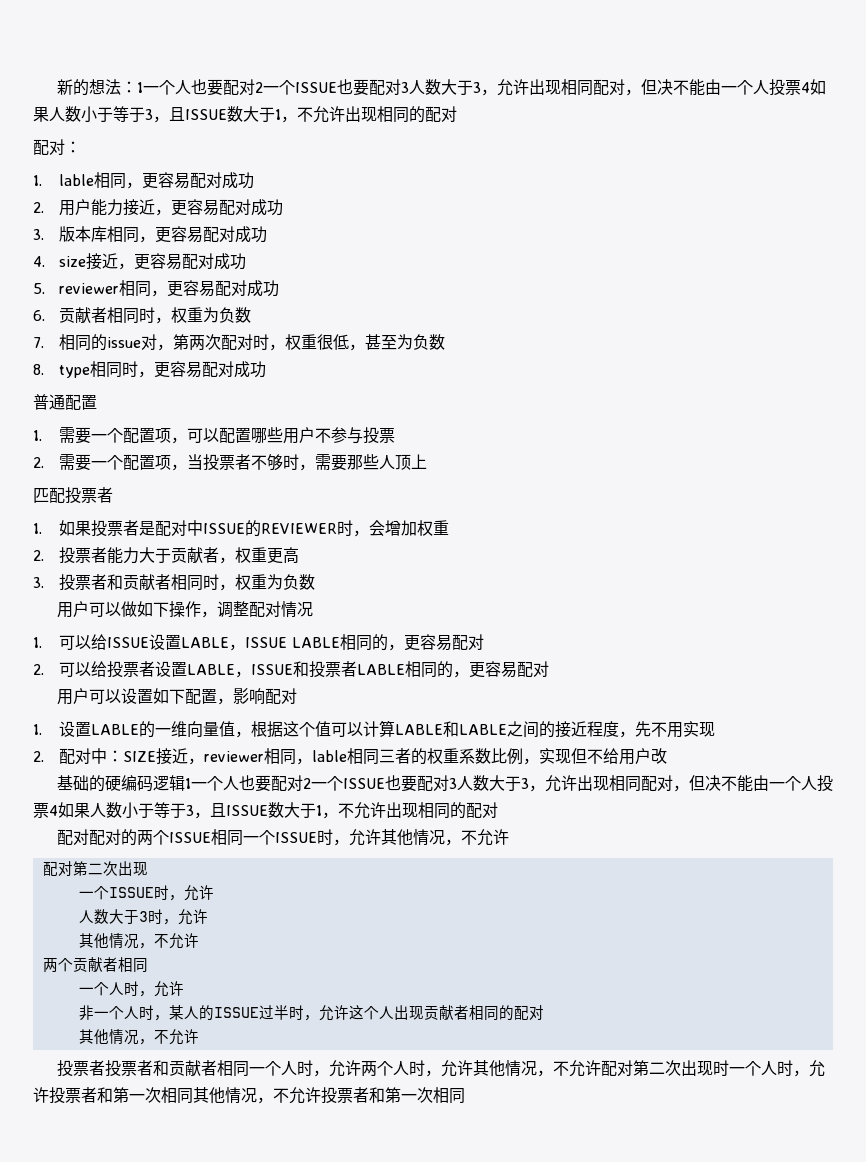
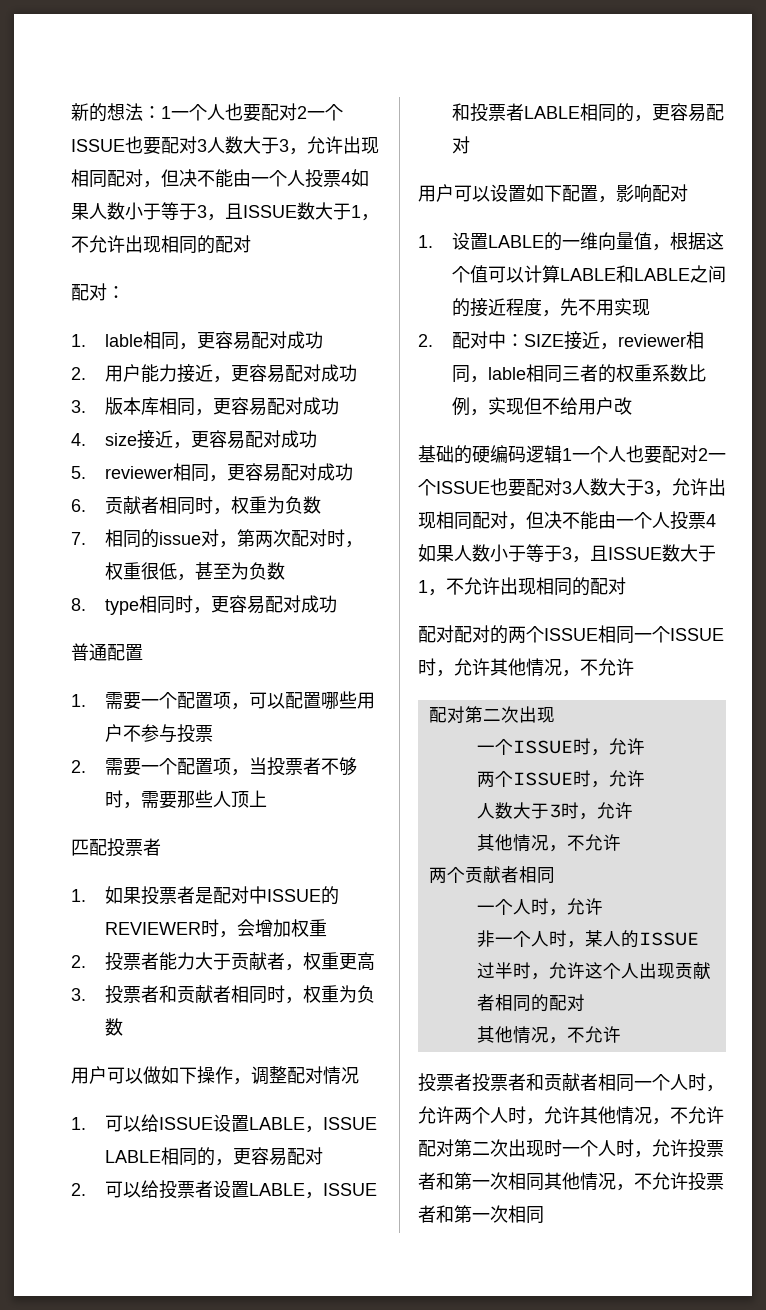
(214, 892) none -> [476,770,645,788] // 两个ISSUE时，允许

